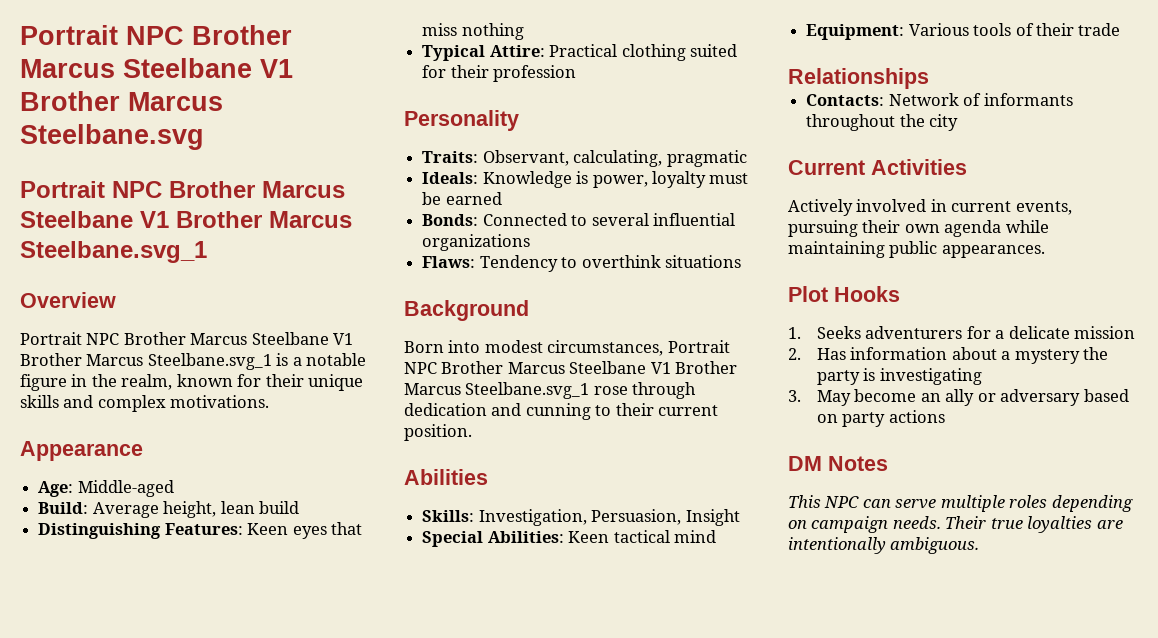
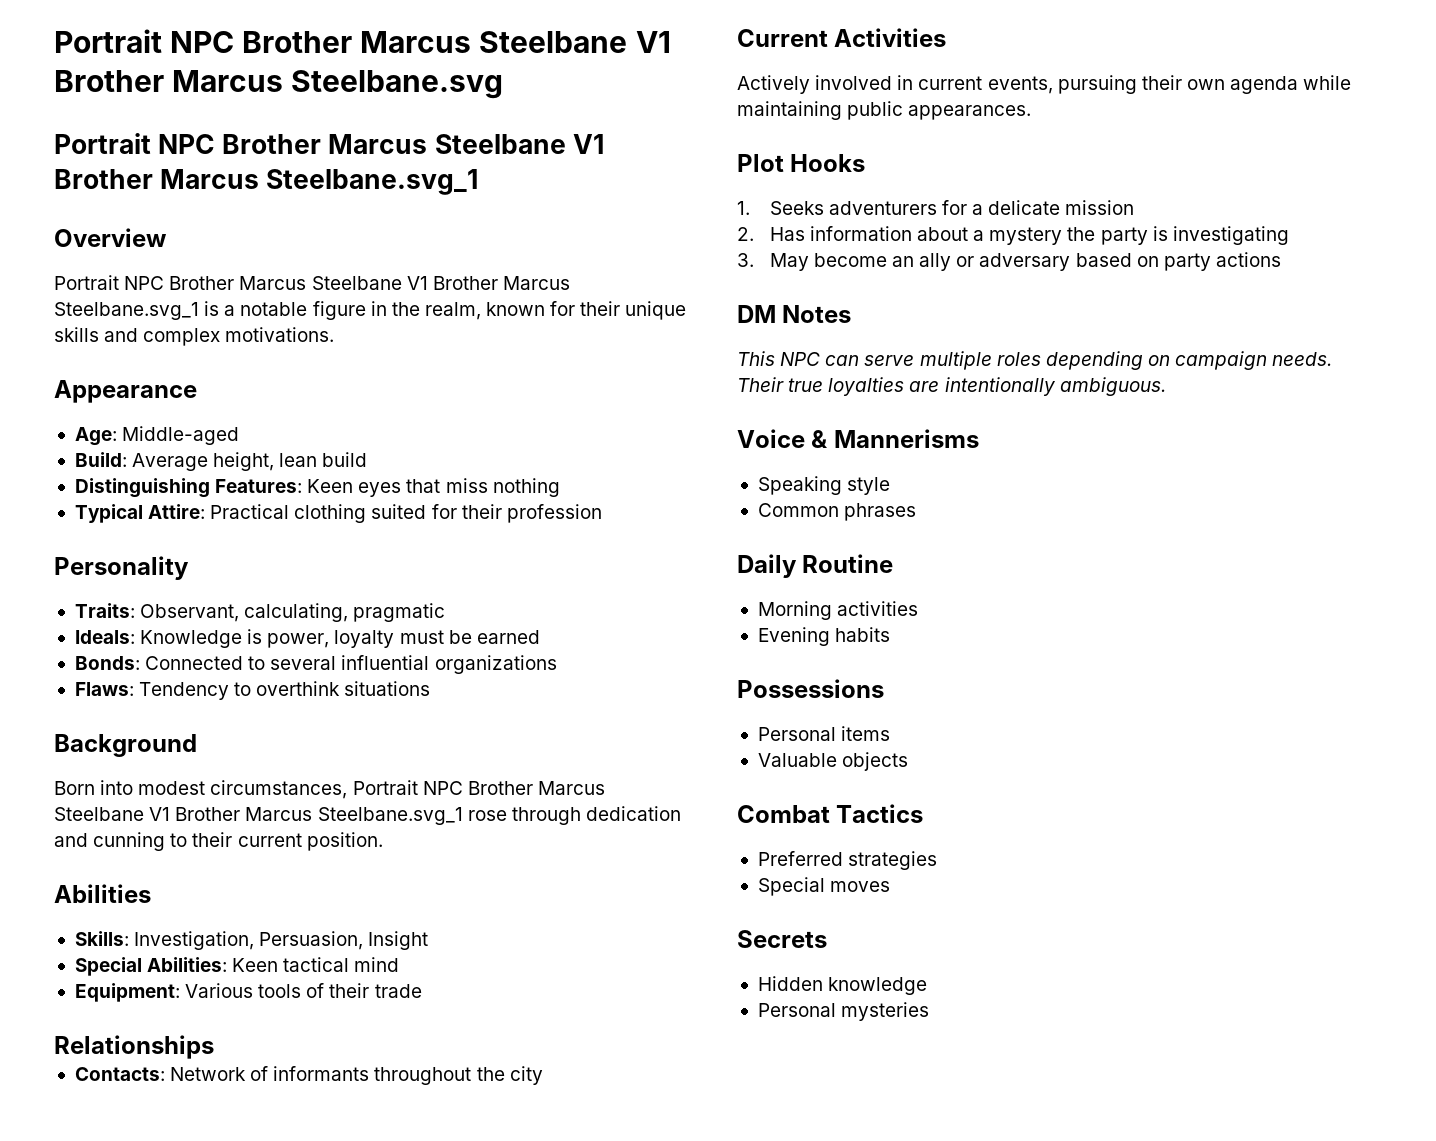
(980, 545) none -> [737,429,979,448] [757,476,891,495] [757,503,917,521] [737,554,894,578] [757,601,919,620] [757,627,891,646] [737,679,884,698] [757,726,891,741] [757,752,909,771] [737,804,924,823] [757,851,938,870] [757,877,891,896] [737,930,827,948] [757,976,928,995] [757,1002,930,1021] // Voice & Mannerisms // Speaking style // Common phrases // Daily Routine // Morning activities // Evening habits // Possessions // Personal items // Valuable objects // Combat Tactics // Preferred strategies // Special moves // Secrets // Hidden knowledge // Personal mysteries

